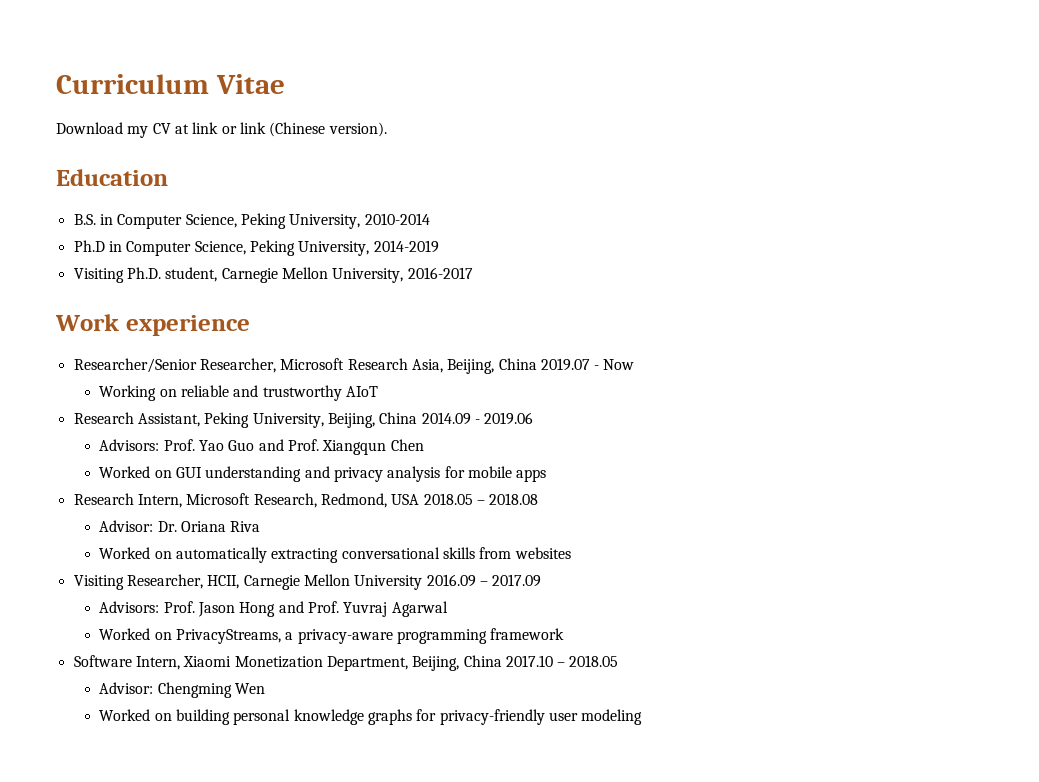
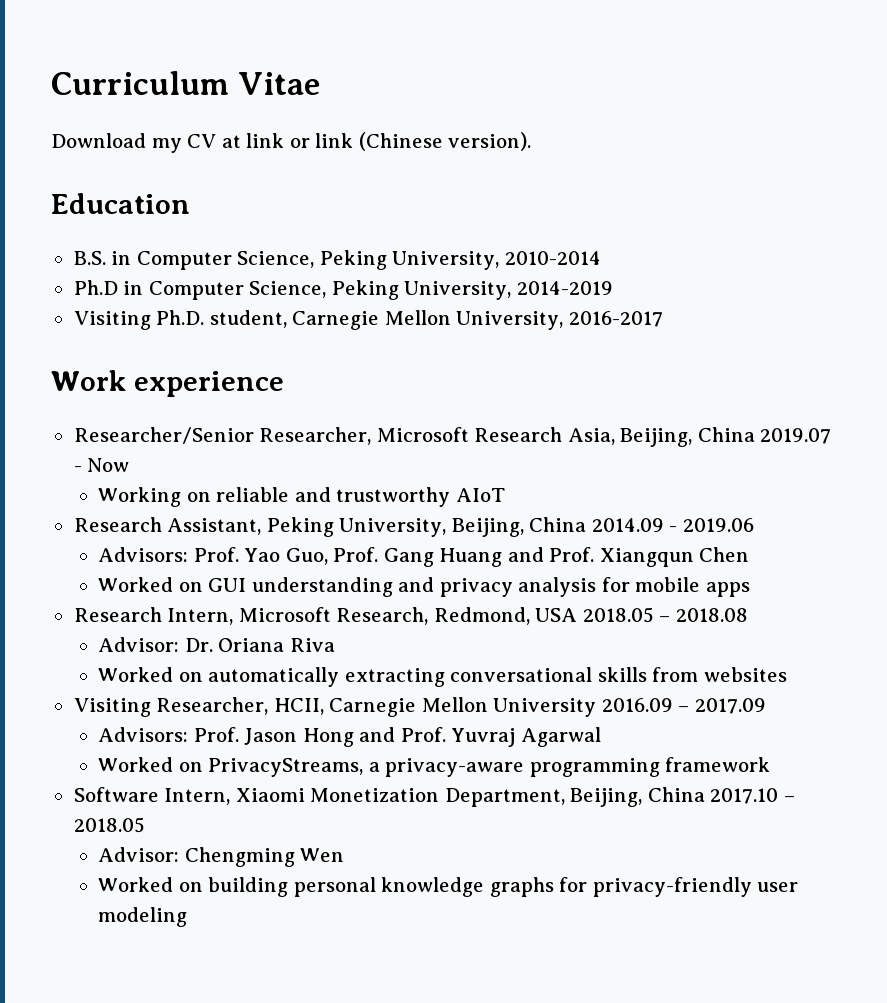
[228,440,255,451] Guo -> [285,547,503,567] Guo, Prof. Gang Huang

